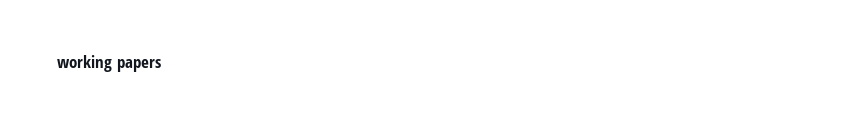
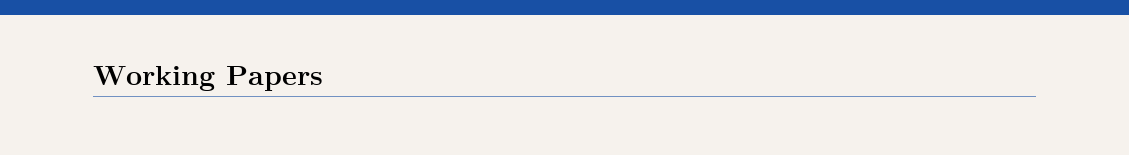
[57,55,161,72] working papers -> [93,66,323,91] Working Papers

